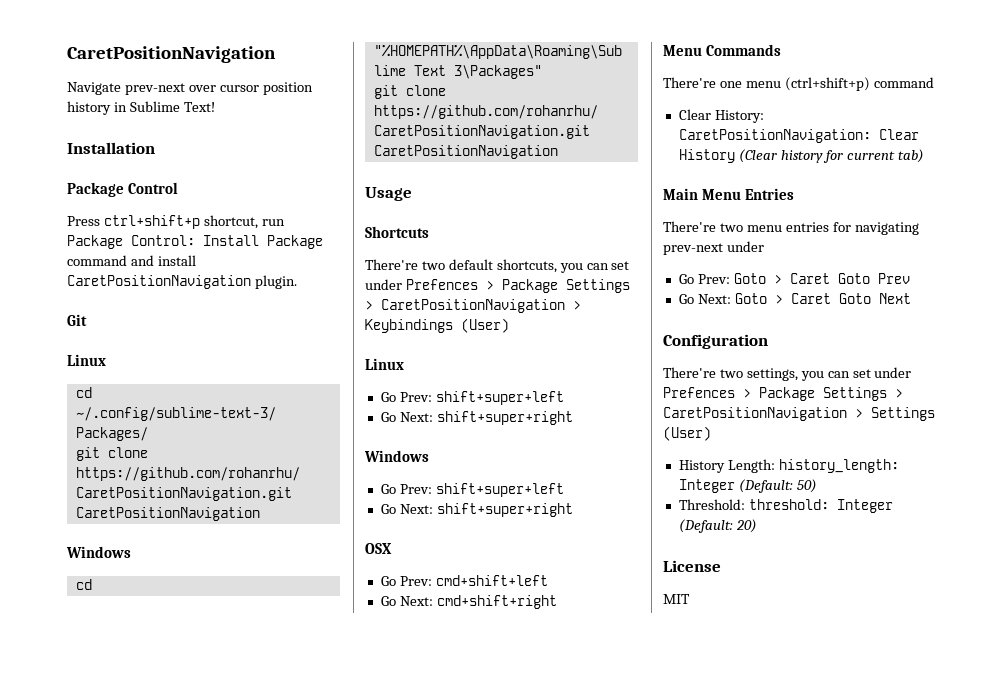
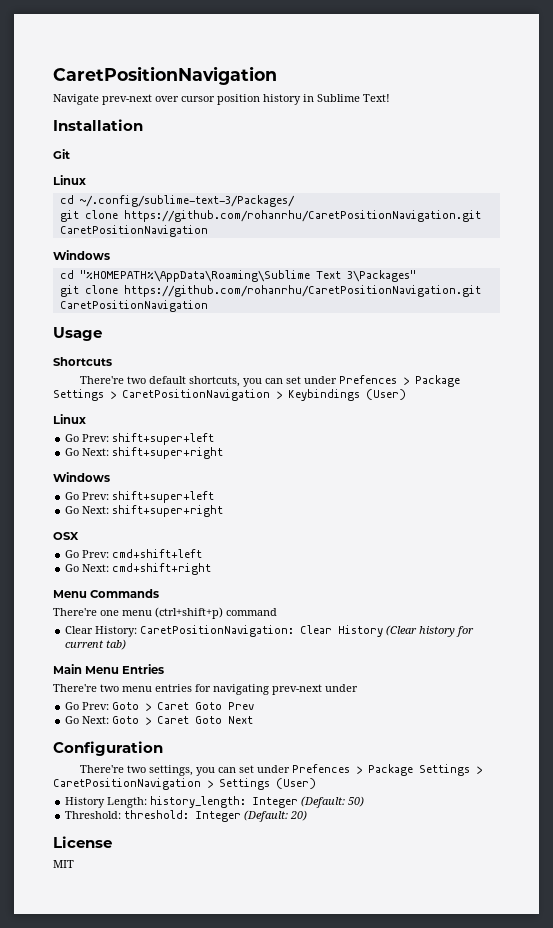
[67,182,178,197] [67,215,285,229] [67,235,323,249] [67,255,196,266] [67,275,297,289] // Package Control // Press ctrl+shift+p shortcut, run Package Control: Install Package command and install CaretPositionNavigation plugin. -> (143, 125) none

